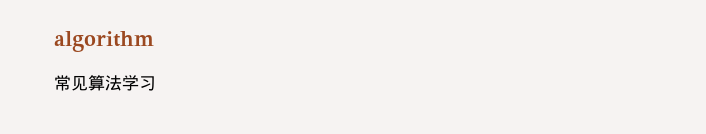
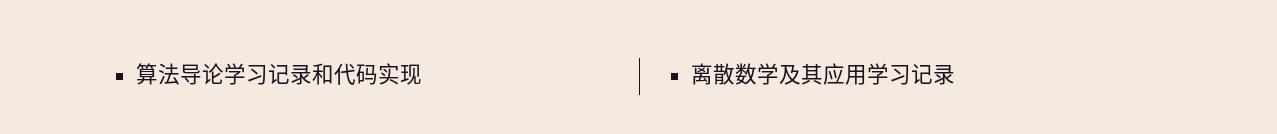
[54,31,154,52] [54,75,156,91] algorithm // 常见算法学习 -> [135,63,422,85] [690,63,955,85] 算法导论学习记录和代码实现 // 离散数学及其应用学习记录

